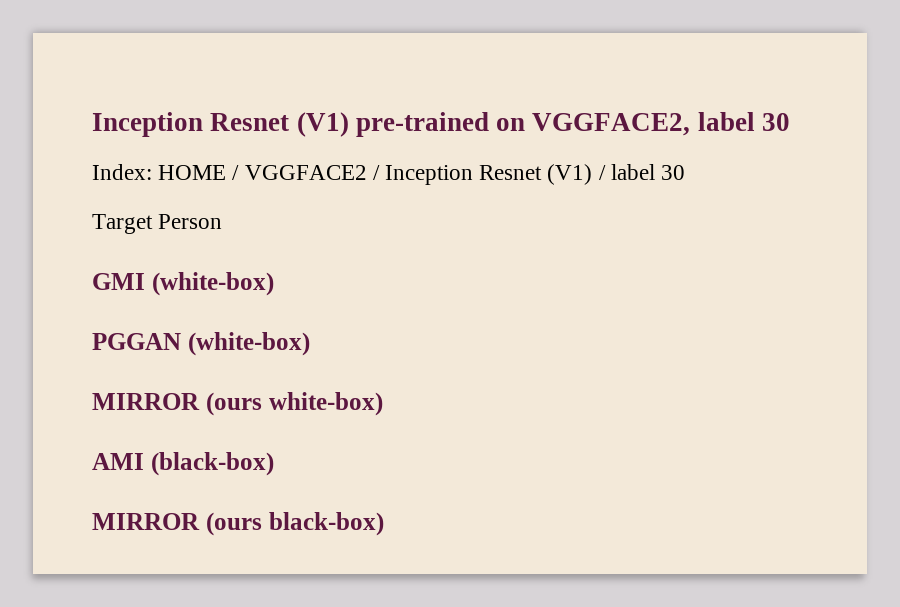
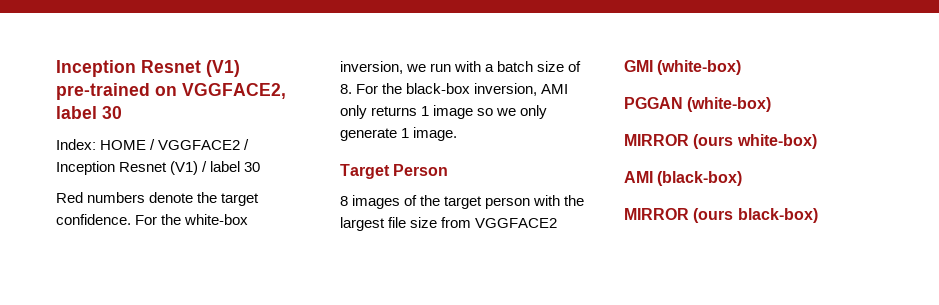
[92,214,223,234] Target Person -> [56,192,260,206] [56,214,249,225] [340,61,582,74] [340,83,569,96] [340,105,548,119] [340,127,458,141] [340,164,449,179] [340,195,585,209] [340,217,558,231] Red numbers denote the target confidence. For the white-box inversion, we run with a batch size of 8. For the black-box inversion, AMI only returns 1 image so we only generate 1 image. // Target Person // 8 images of the target person with the largest file size from VGGFACE2

